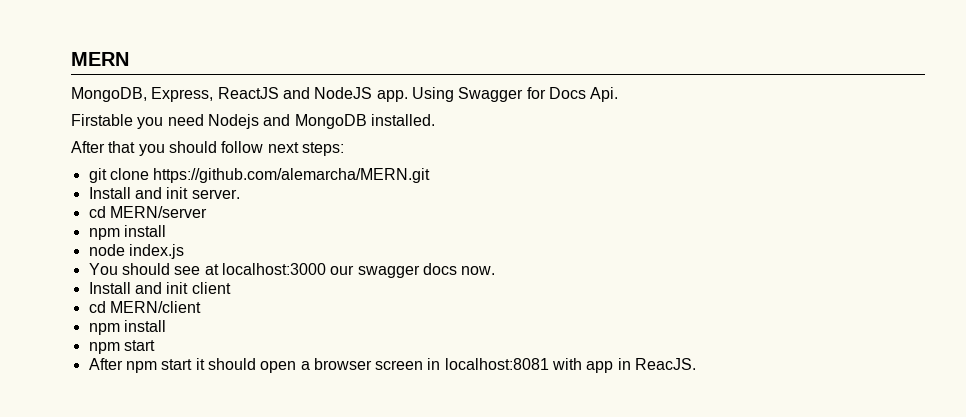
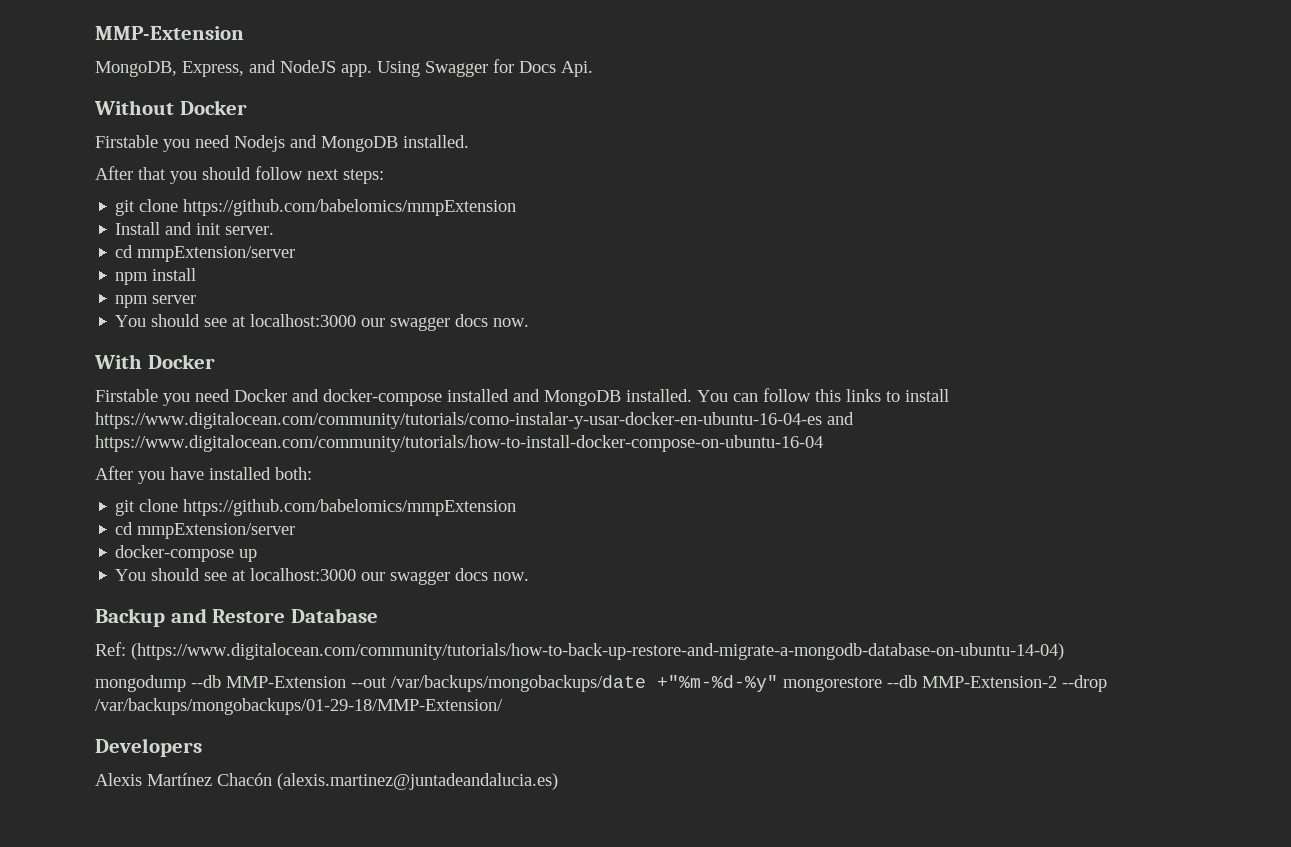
[71,52,129,66] MERN -> [95,26,244,40] MMP-Extension
[217,87,279,99] ReactJS -> (244, 69) none
(619, 94) none -> [94,100,247,115] // Without Docker
[153,168,431,183] https://github.com/alemarcha/MERN.git -> [183,199,517,216] https://github.com/babelomics/mmpExtension
[109,206,207,218] [88,225,166,240] [88,244,184,259] [88,263,496,278] [88,282,231,294] [88,301,201,313] [88,320,166,335] [88,340,155,354] [88,358,697,373] MERN/server // npm install // node index.js // You should see at localhost:3000 our swagger docs now. // Install and init client // cd MERN/client // npm install // npm start // After npm start it should open a browser screen in localhost:8081 with app in ReacJS. -> [137,246,296,262] [115,268,197,285] [115,295,197,308] [115,314,530,331] [94,354,215,369] [95,388,949,406] [95,412,854,429] [95,435,823,452] [95,466,312,484] [115,499,517,516] [115,522,296,539] [115,545,258,562] [115,568,530,585] [95,608,378,627] [95,642,1064,660] [95,675,1107,692] [95,698,503,715] [95,738,202,757] [95,773,558,790] mmpExtension/server // npm install // npm server // You should see at localhost:3000 our swagger docs now. // With Docker // Firstable you need Docker and docker-compose installed and MongoDB installed. You can follow this links to install https://www.digitalocean.com/community/tutorials/como-instalar-y-usar-docker-en-ubuntu-16-04-es and https://www.digitalocean.com/community/tutorials/how-to-install-docker-compose-on-ubuntu-16-04 // After you have installed both: // git clone https://github.com/babelomics/mmpExtension // cd mmpExtension/server // docker-compose up // You should see at localhost:3000 our swagger docs now. // Backup and Restore Database // Ref: (https://www.digitalocean.com/community/tutorials/how-to-back-up-restore-and-migrate-a-mongodb-database-on-ubuntu-14-04) // mongodump --db MMP-Extension --out /var/backups/mongobackups/date +"%m-%d-%y" mongorestore --db MMP-Extension-2 --drop /var/backups/mongobackups/01-29-18/MMP-Extension/ // Developers // Alexis Martínez Chacón (alexis.martinez@juntadeandalucia.es)

